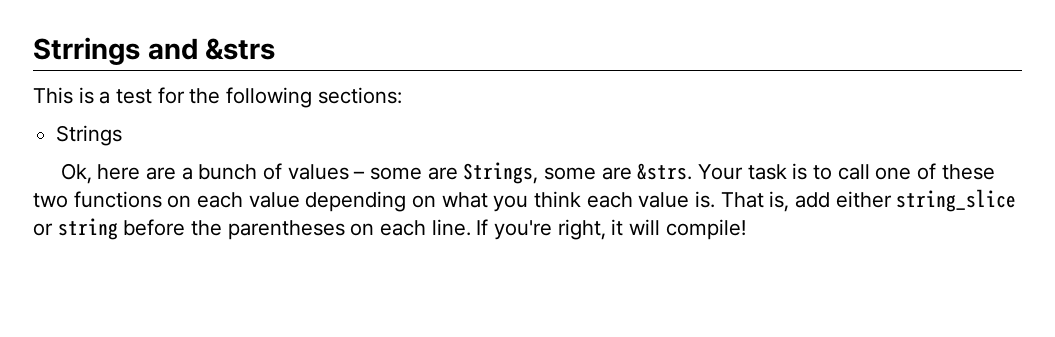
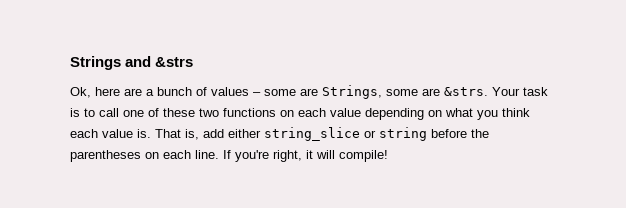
[33,37,140,65] Strrings -> [70,56,121,70] Strings
[33,87,402,108] [56,125,123,146] // This is a test for the following sections: // Strings -> (194, 62) none

